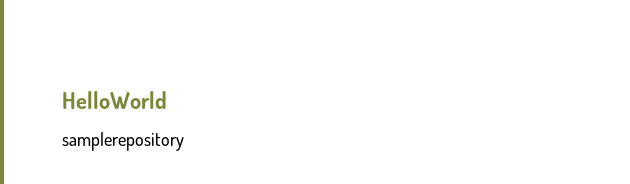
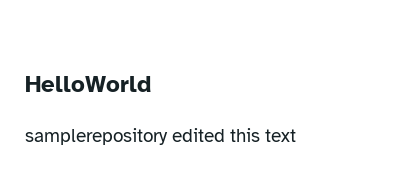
(184, 141) none -> [172,128,297,142] edited this text

